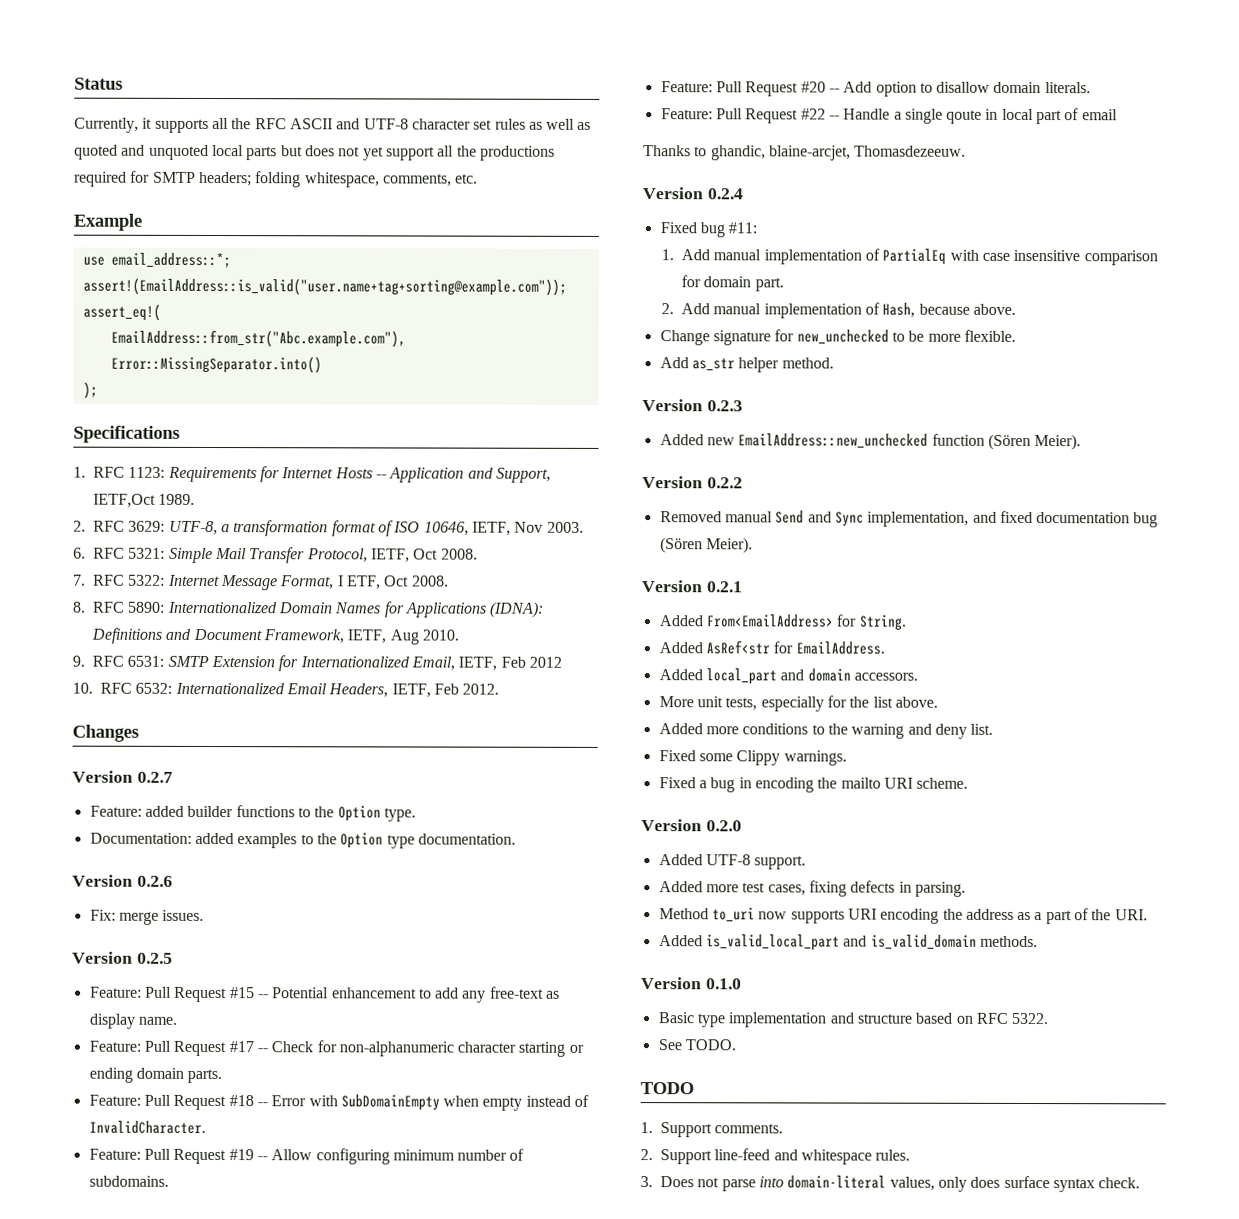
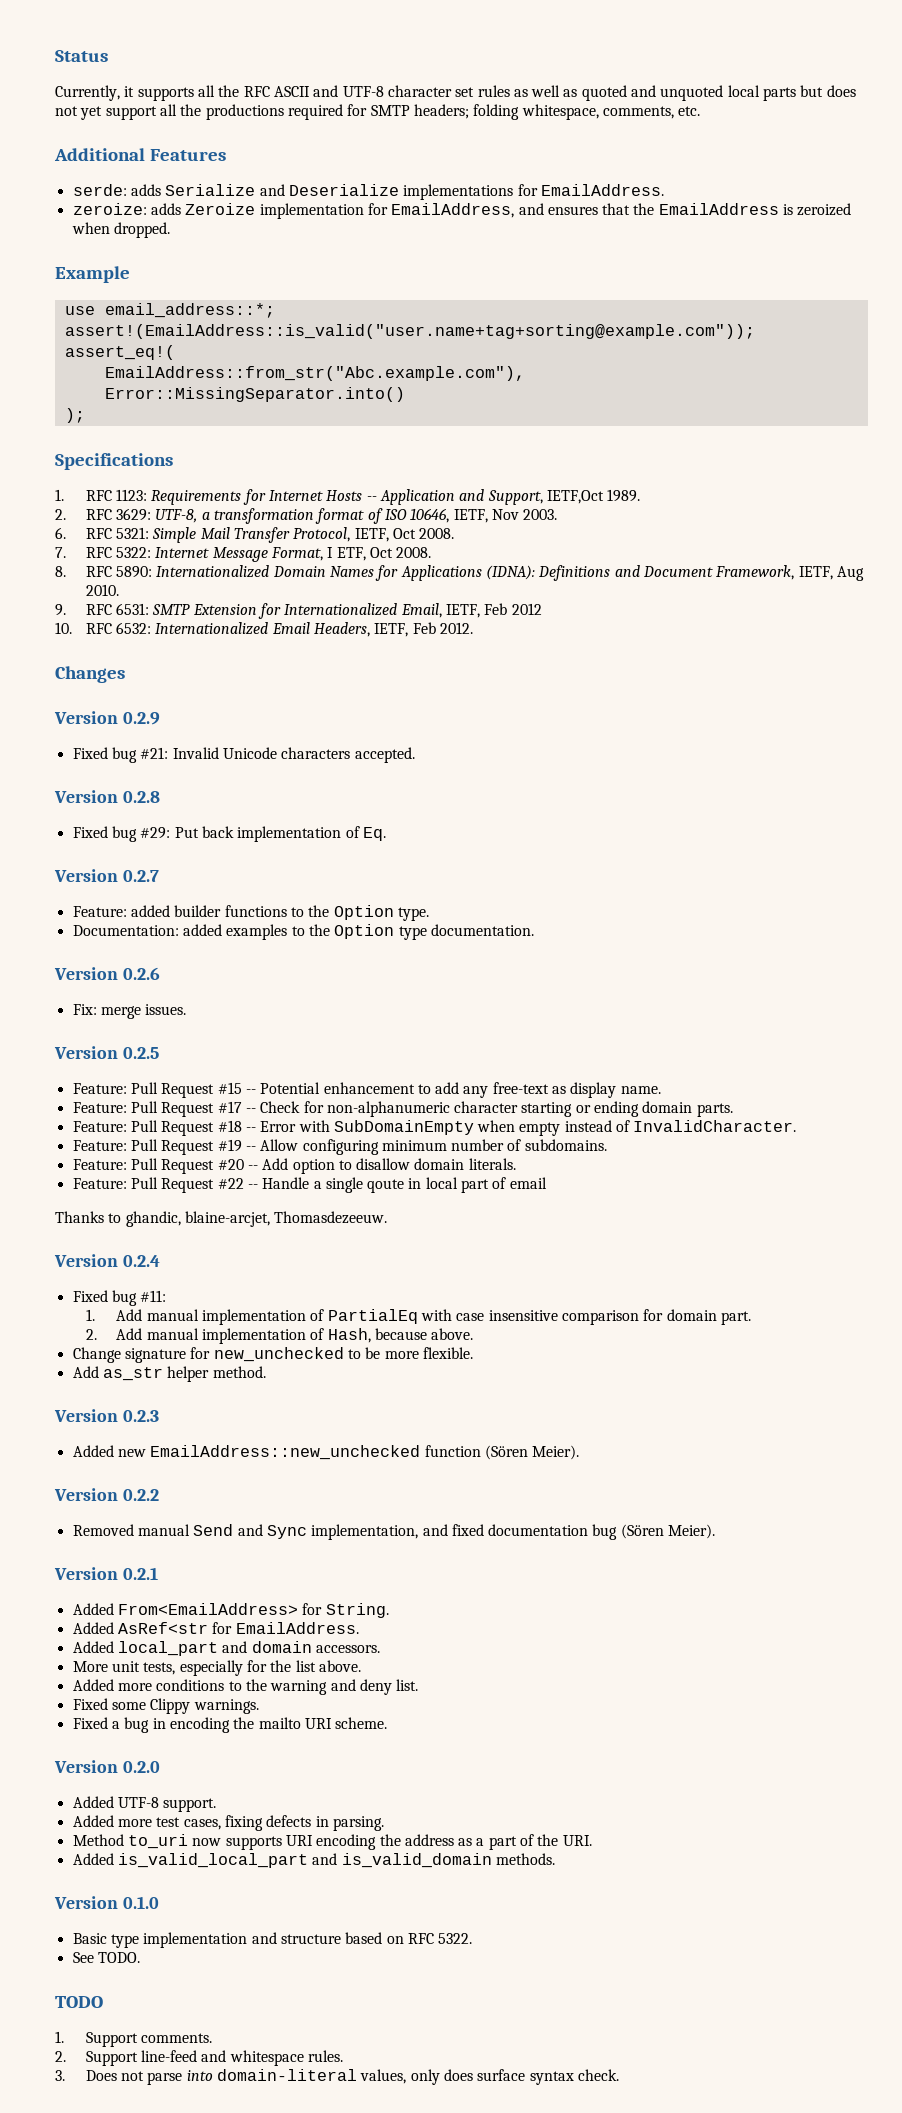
(479, 178) none -> [54,148,226,161] [72,184,664,200] [72,203,852,219] [71,222,170,238] // Additional Features // serde: adds Serialize and Deserialize implementations for EmailAddress. // zeroize: adds Zeroize implementation for EmailAddress, and ensures that the EmailAddress is zeroized when dropped.
(139, 733) none -> [54,711,160,725] [72,747,415,763] [54,790,160,803] [72,826,386,842] // Version 0.2.9 // Fixed bug #21: Invalid Unicode characters accepted. // Version 0.2.8 // Fixed bug #29: Put back implementation of Eq.

